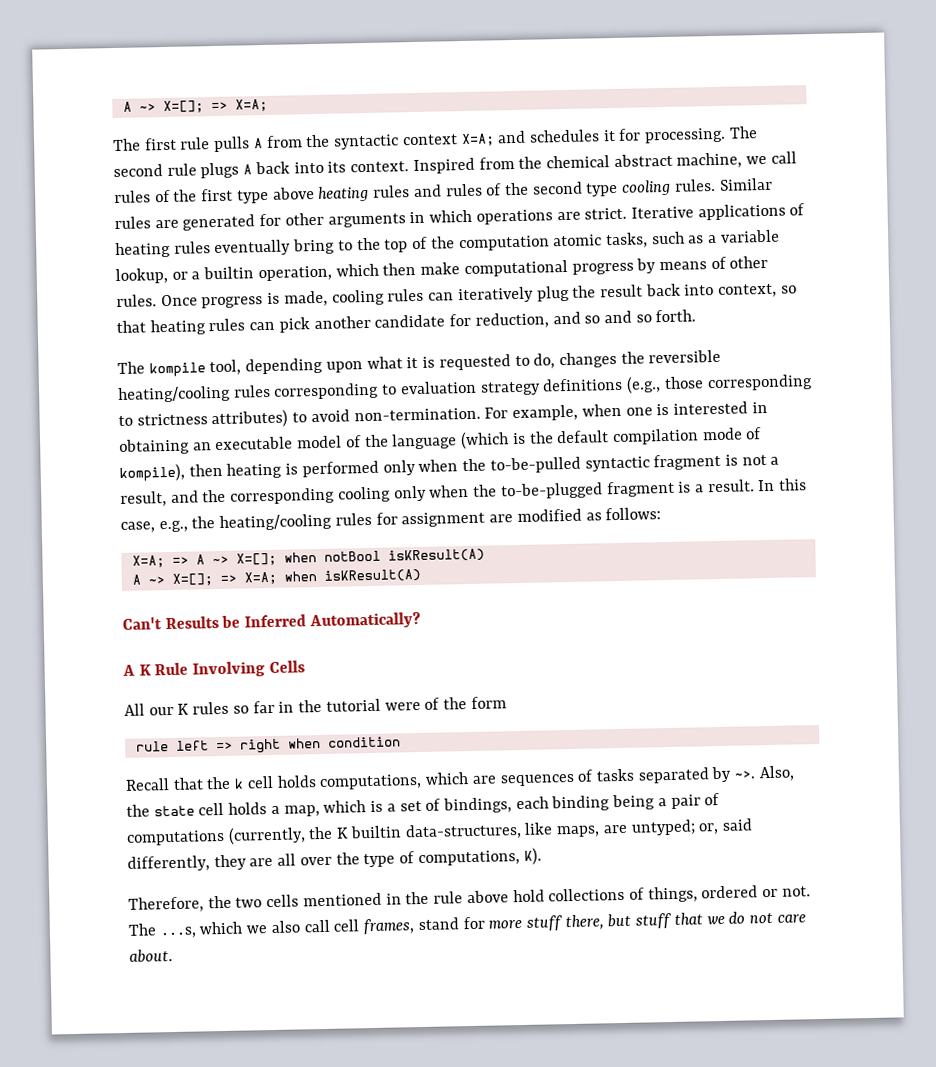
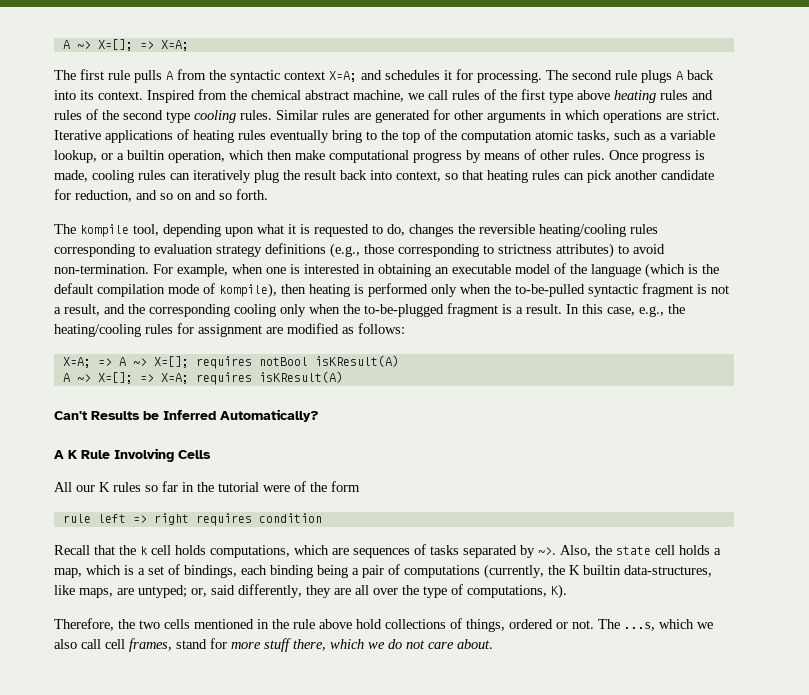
(601, 319) none -> [177,193,192,200] on
[283,552,317,563] when -> [195,356,252,369] requires
[283,571,317,582] when -> [195,372,252,385] requires
[287,738,321,749] when -> [195,513,252,526] requires
[607,912,703,929] but stuff that -> [330,639,364,649] which

